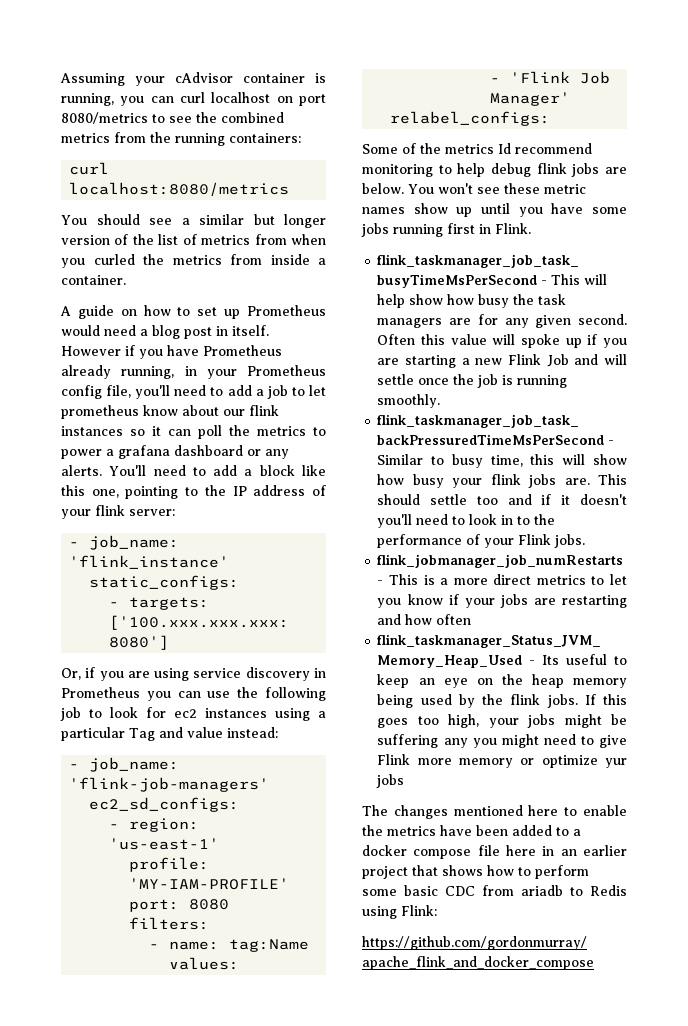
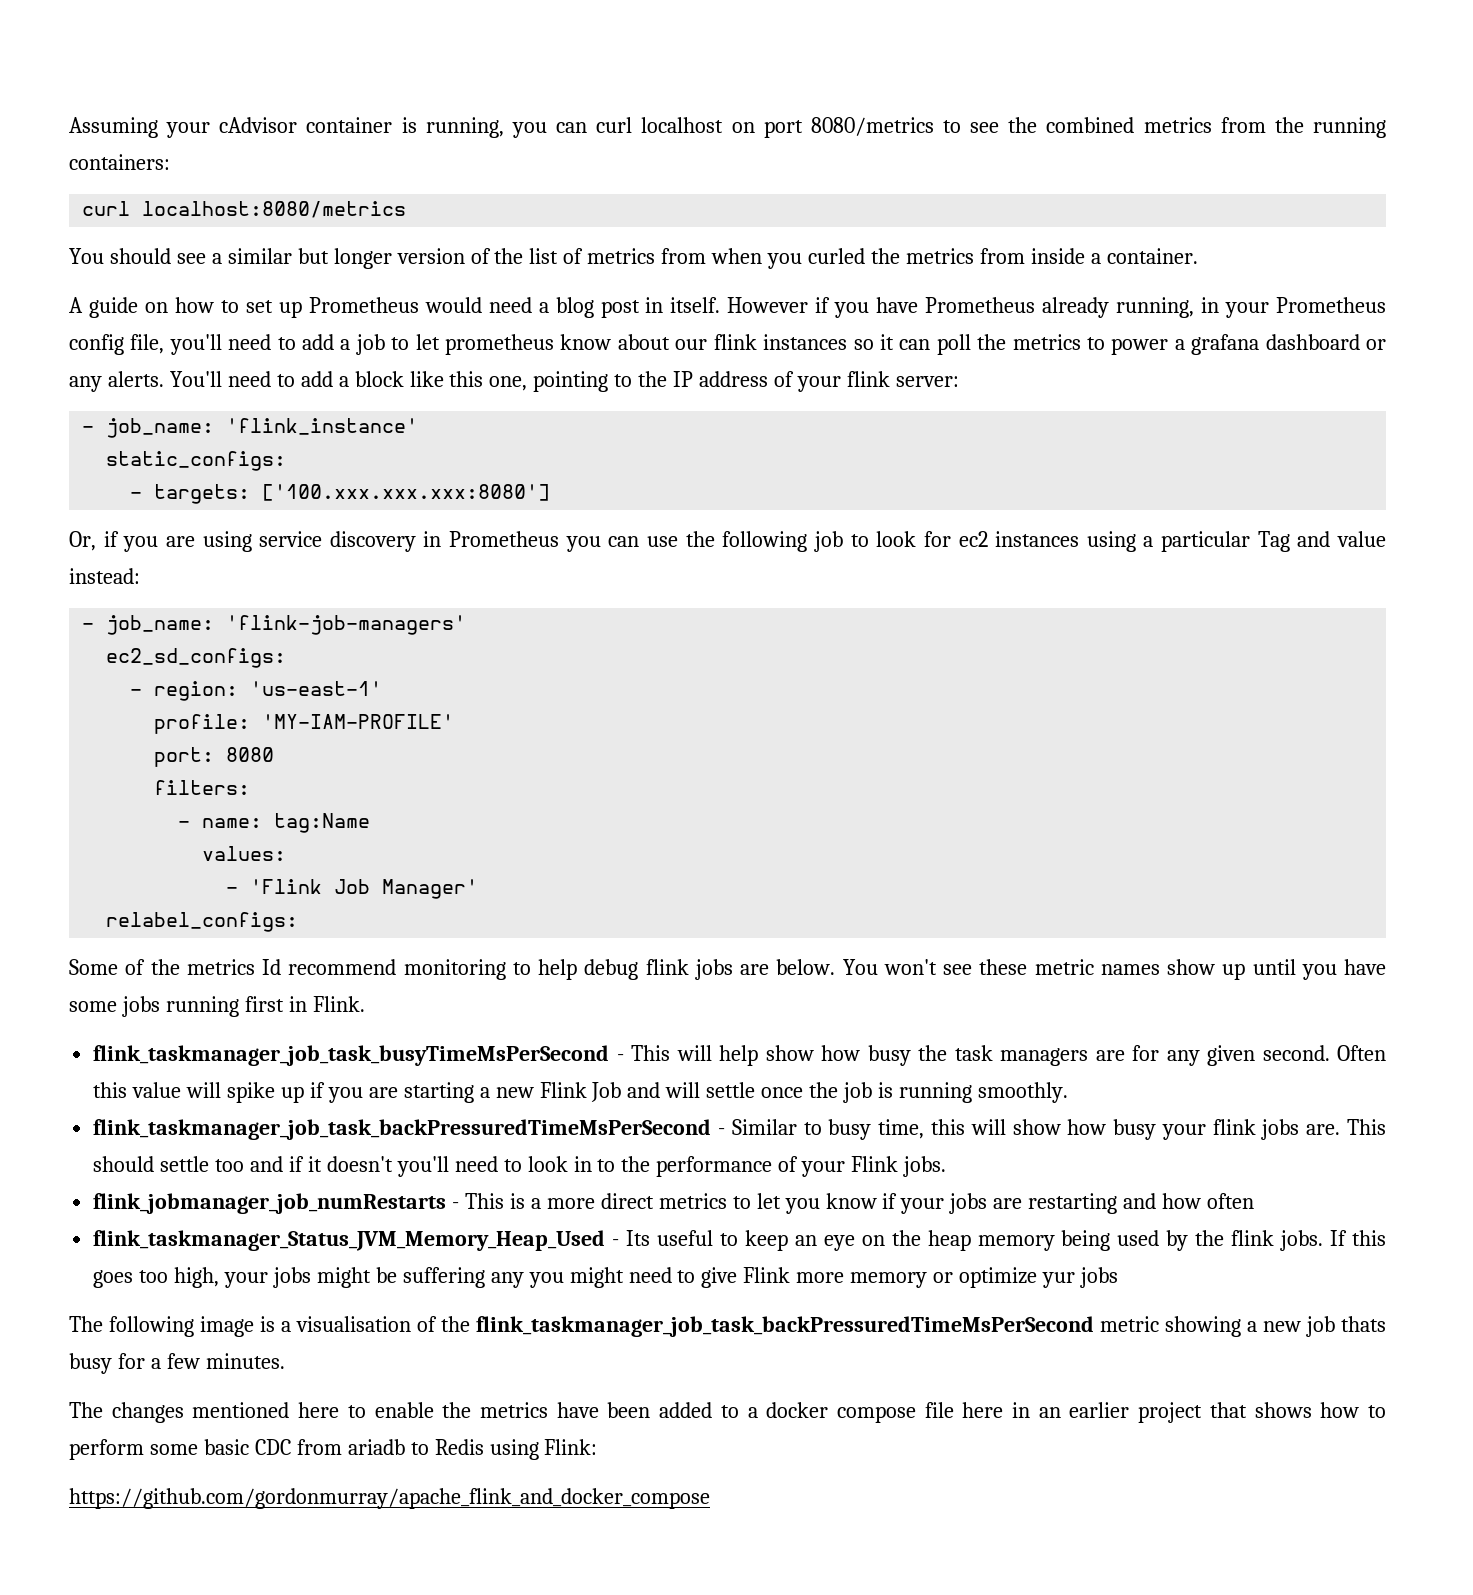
[521,334,561,348] spoke -> [227,1082,276,1103] spike
(405, 781) none -> [69,1316,1386,1337] [69,1353,285,1374] // The following image is a visualisation of the flink_taskmanager_job_task_backPressuredTimeMsPerSecond metric showing a new job thats busy for a few minutes.

